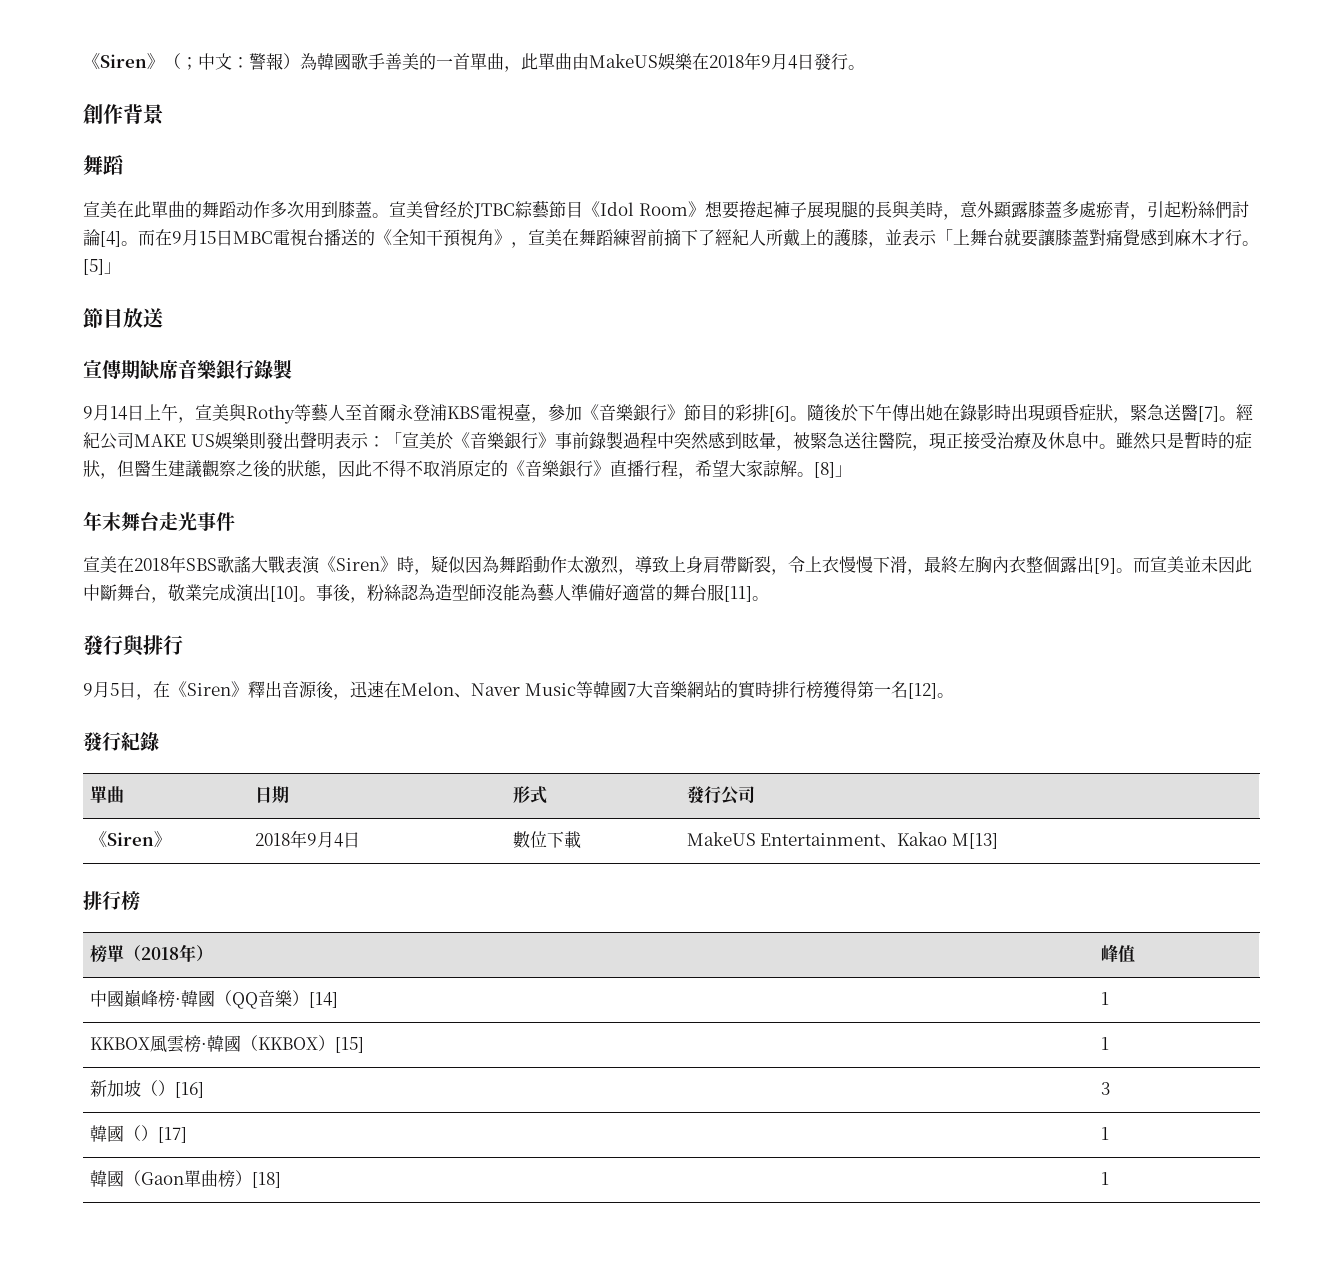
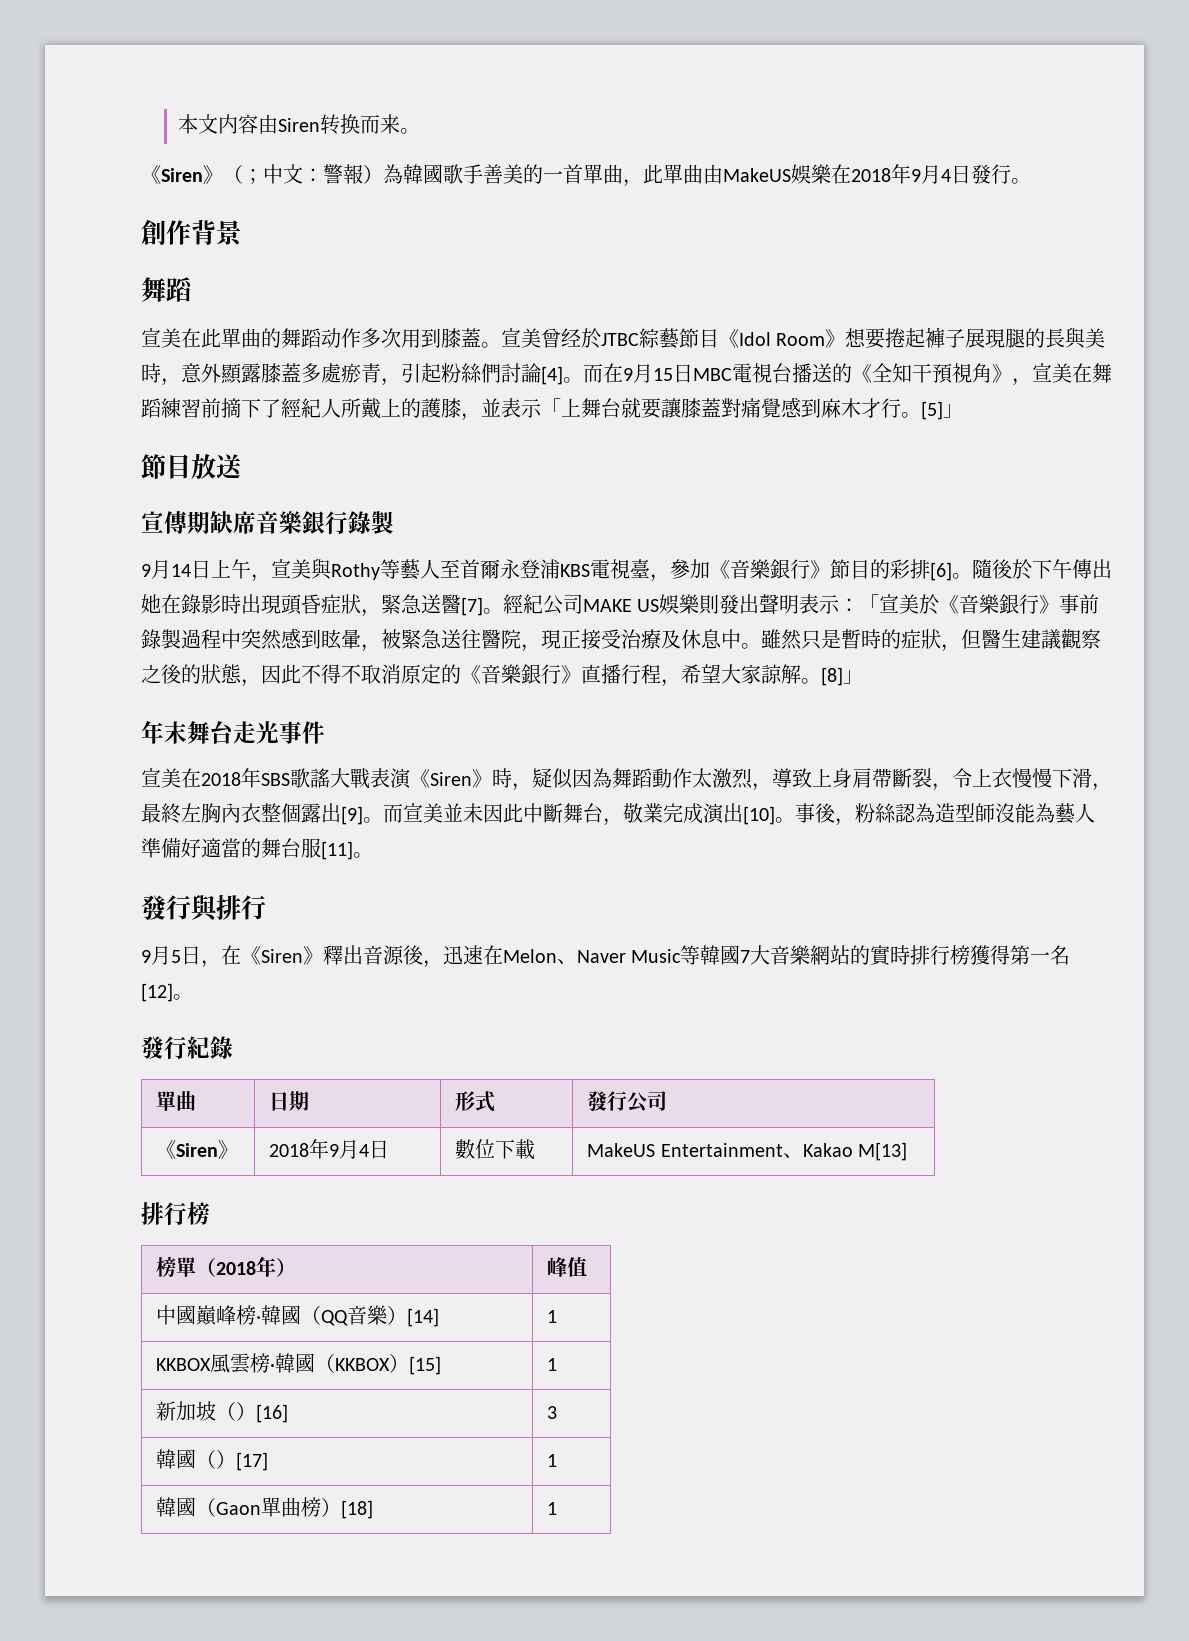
(83, 61) none -> [178,114,421,135] 本文内容由Siren转换而来。 //

